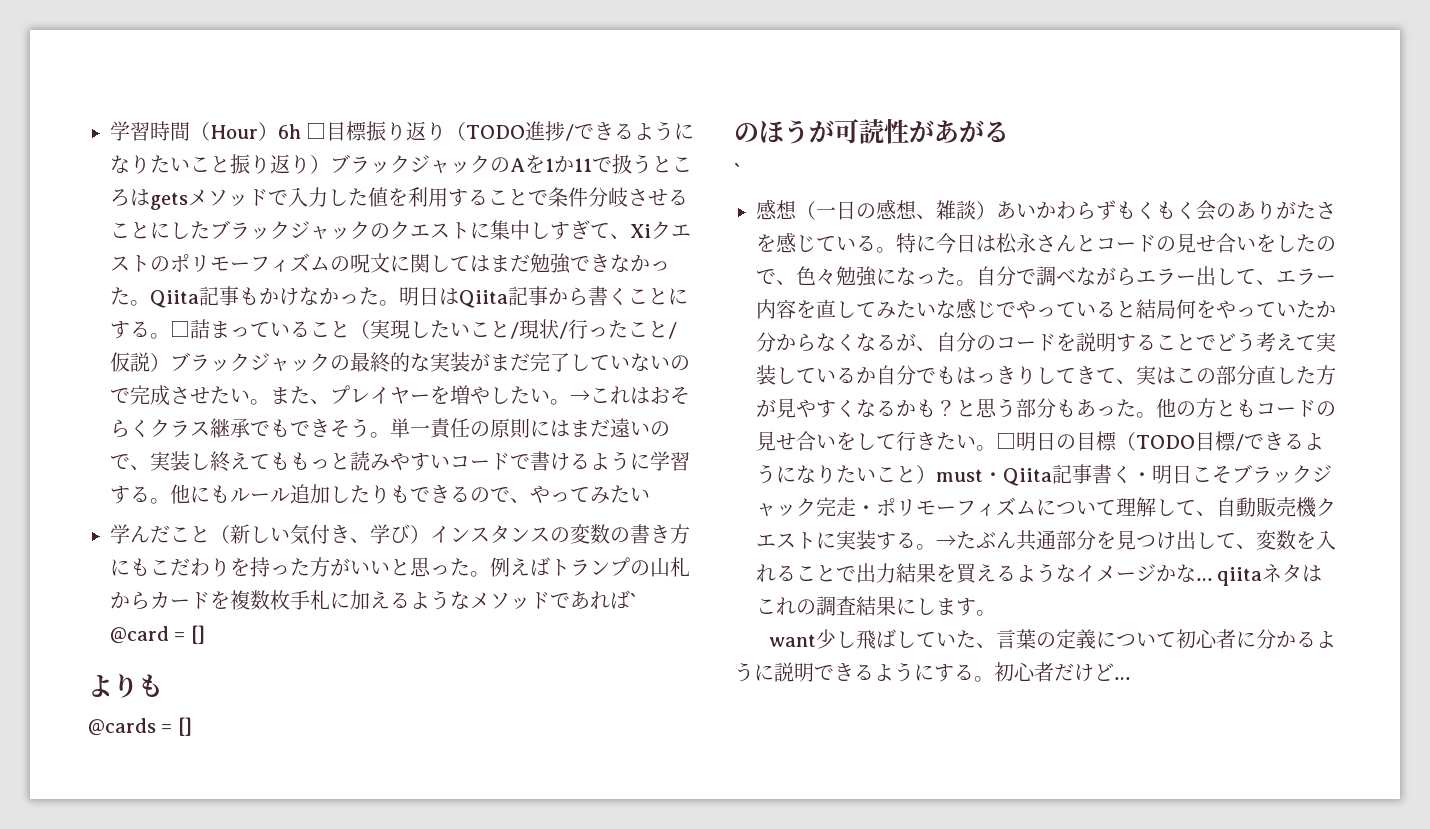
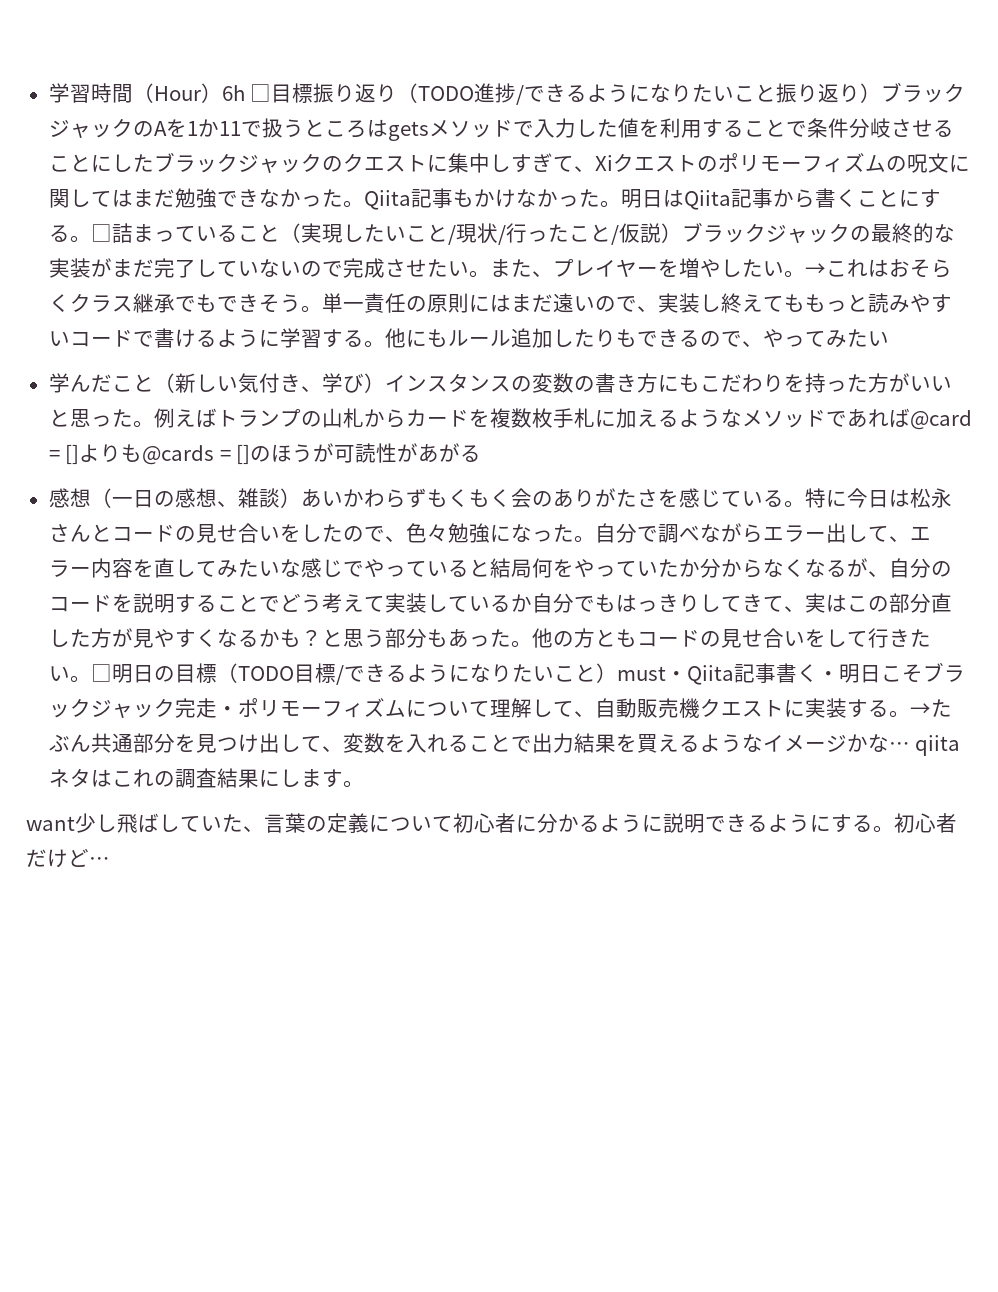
[630,593,637,608] ` -> (910, 418) none
(205, 634) // -> (80, 454) none
(163, 685) // -> (143, 453) none
(192, 726) // -> (251, 454) none
[734,163,741,178] // ` -> (482, 453) none

